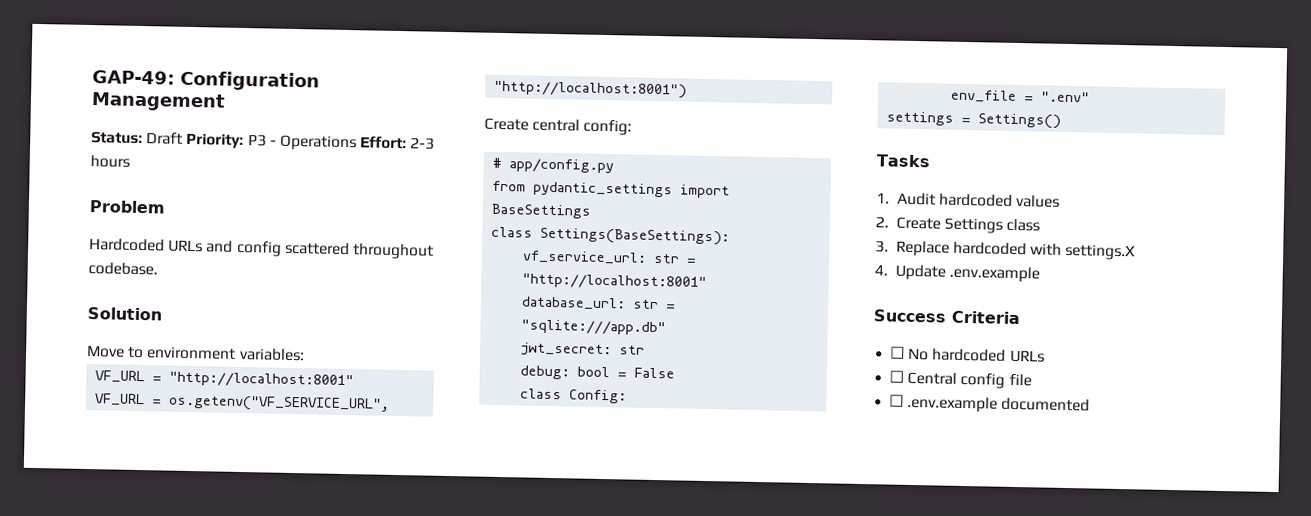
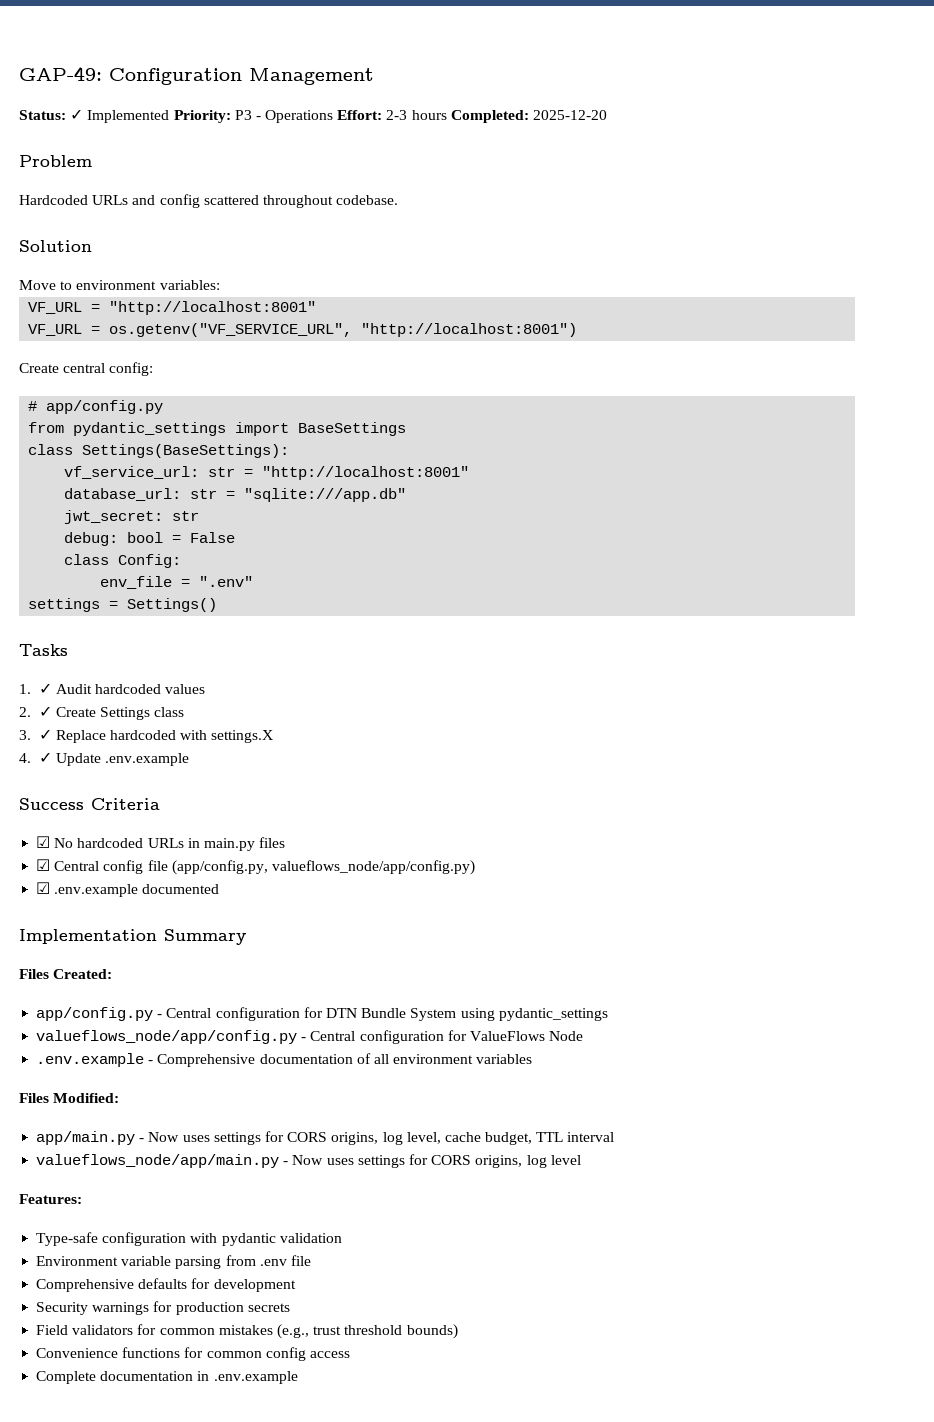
[146,132,184,145] Draft -> [70,109,170,123] ✓ Implemented
(130, 161) none -> [450,110,608,123] Completed: 2025-12-20
(890, 198) none -> [38,683,52,694] ✓
(889, 222) none -> [38,706,52,717] ✓
(889, 246) none -> [38,729,52,740] ✓
(888, 270) none -> [38,752,52,763] ✓
[890,346,906,359] ☐ -> [36,836,51,848] ☑
[889,370,905,383] // ☐ -> [187,837,286,851] [36,859,51,871] in main.py files // ☑
[889,394,905,407] // ☐ -> [171,860,475,875] [36,882,51,894] (app/config.py, valueflows_node/app/config.py) // ☑
(1091, 404) none -> [19,929,246,945] [19,969,113,979] [36,1007,608,1021] [36,1030,584,1044] [36,1053,533,1067] [19,1093,120,1103] [36,1131,615,1145] [36,1154,581,1168] [19,1194,82,1204] [36,1232,342,1246] [36,1255,311,1269] [36,1278,296,1292] [36,1301,290,1315] [36,1324,458,1339] [36,1347,350,1361] [36,1371,298,1384] // Implementation Summary // Files Created: // app/config.py - Central configuration for DTN Bundle System using pydantic_settings // valueflows_node/app/config.py - Central configuration for ValueFlows Node // .env.example - Comprehensive documentation of all environment variables // Files Modified: // app/main.py - Now uses settings for CORS origins, log level, cache budget, TTL interval // valueflows_node/app/main.py - Now uses settings for CORS origins, log level // Features: // Type-safe configuration with pydantic validation // Environment variable parsing from .env file // Comprehensive defaults for development // Security warnings for production secrets // Field validators for common mistakes (e.g., trust threshold bounds) // Convenience functions for common config access // Complete documentation in .env.example

